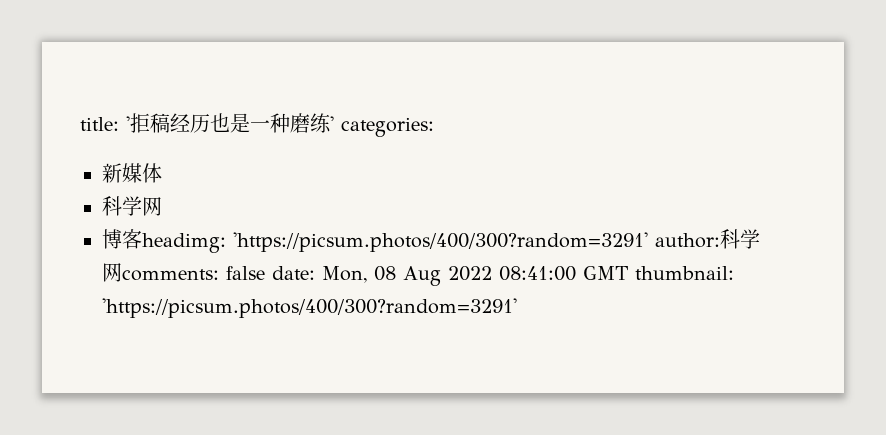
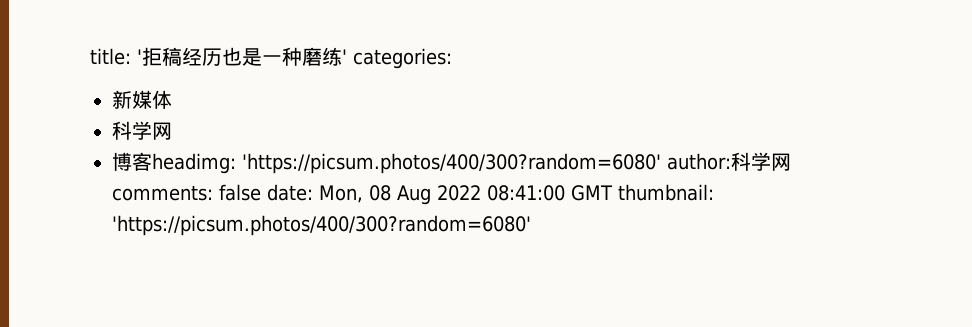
[233,232,648,252] 'https://picsum.photos/400/300?random=3291' -> [242,153,661,174] 'https://picsum.photos/400/300?random=6080'
[102,298,517,318] 'https://picsum.photos/400/300?random=3291' -> [112,215,531,236] 'https://picsum.photos/400/300?random=6080'

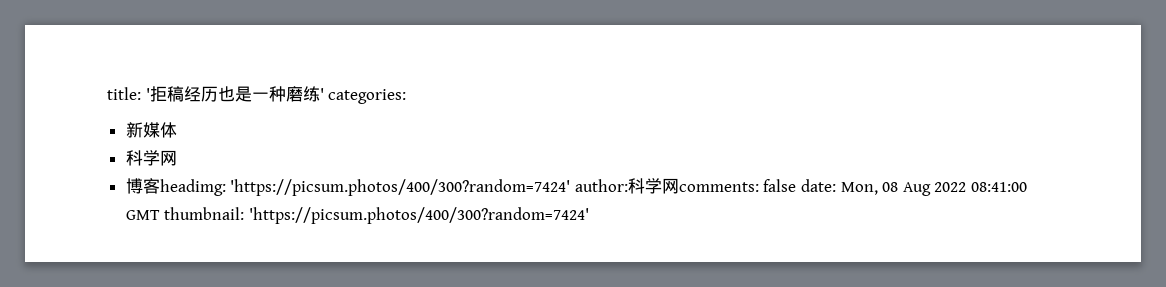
[242,153,661,174] 'https://picsum.photos/400/300?random=6080' -> [230,179,571,196] 'https://picsum.photos/400/300?random=7424'
[112,215,531,236] 'https://picsum.photos/400/300?random=6080' -> [248,207,589,224] 'https://picsum.photos/400/300?random=7424'

